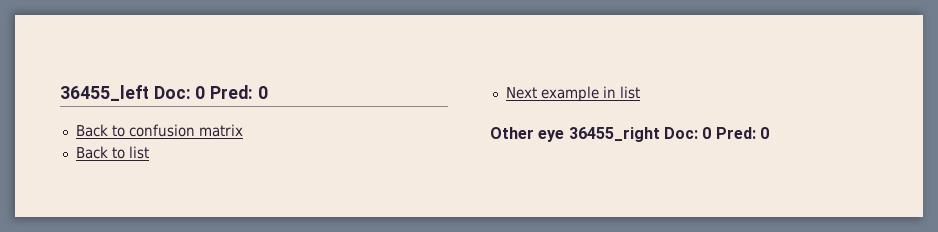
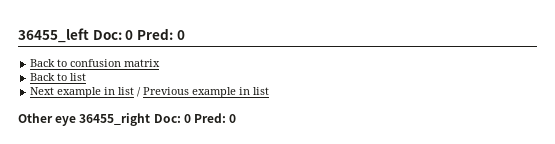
(640, 92) none -> [137,87,270,98] / Previous example in list

